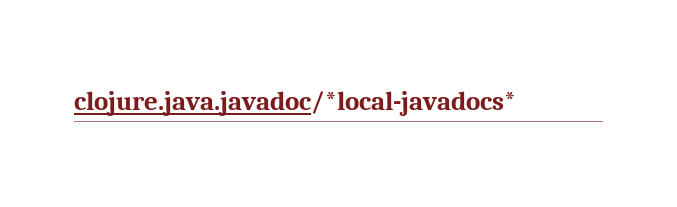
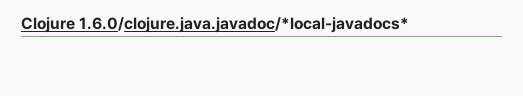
[74,91,516,116] clojure.java.javadoc/*local-javadocs* -> [21,17,410,33] Clojure 1.6.0/clojure.java.javadoc/*local-javadocs*

